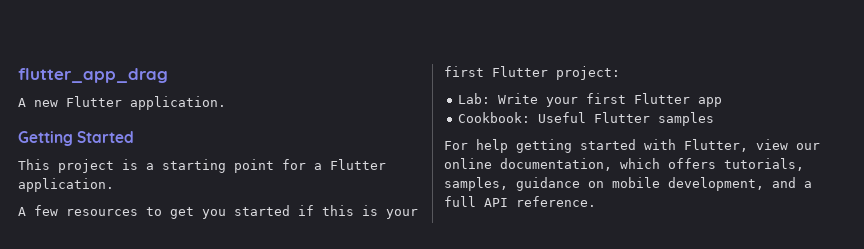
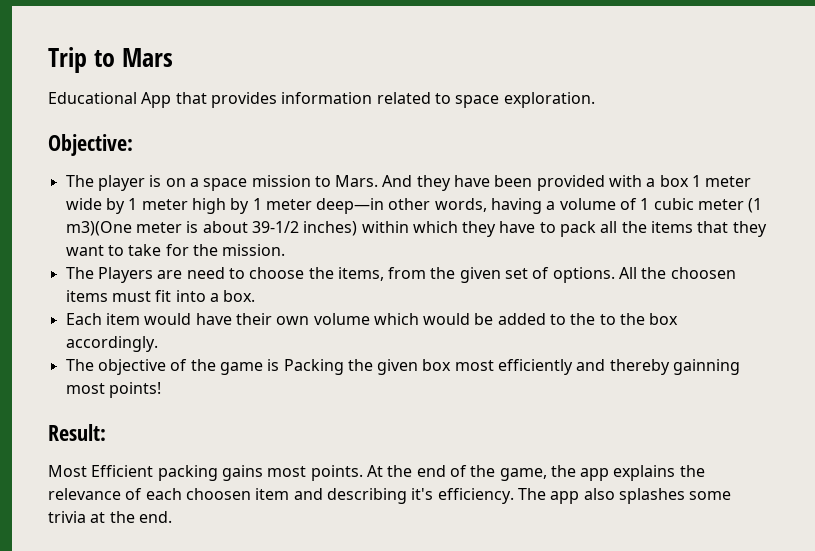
[18,68,168,83] [18,96,226,110] [18,131,135,146] [18,159,386,173] [18,178,114,192] [18,205,418,219] [444,66,620,80] [458,93,723,107] [458,112,715,126] [444,139,820,153] [444,158,804,171] [444,177,812,191] [444,196,596,207] flutter_app_drag // A new Flutter application. // Getting Started // This project is a starting point for a Flutter application. // A few resources to get you started if this is your first Flutter project: // Lab: Write your first Flutter app // Cookbook: Useful Flutter samples // For help getting started with Flutter, view our online documentation, which offers tutorials, samples, guidance on mobile development, and a full API reference. -> [48,47,173,73] [48,92,595,108] [48,134,133,156] [65,175,752,191] [65,198,763,214] [65,221,767,237] [65,244,286,256] [65,267,736,283] [65,290,256,302] [65,313,679,325] [65,336,158,352] [65,359,741,375] [65,382,161,398] [48,424,106,441] [48,465,705,481] [48,488,732,504] [48,511,172,523] Trip to Mars // Educational App that provides information related to space exploration. // Objective: // The player is on a space mission to Mars. And they have been provided with a box 1 meter wide by 1 meter high by 1 meter deep—in other words, having a volume of 1 cubic meter (1 m3)(One meter is about 39-1/2 inches) within which they have to pack all the items that they want to take for the mission. // The Players are need to choose the items, from the given set of options. All the choosen items must fit into a box. // Each item would have their own volume which would be added to the to the box accordingly. // The objective of the game is Packing the given box most efficiently and thereby gainning most points! // Result: // Most Efficient packing gains most points. At the end of the game, the app explains the relevance of each choosen item and describing it's efficiency. The app also splashes some trivia at the end.

